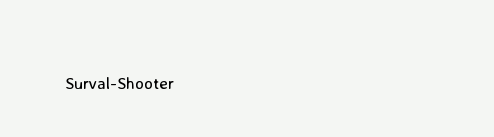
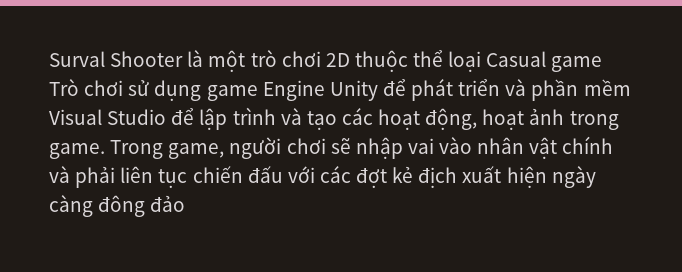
[65,77,174,89] Surval-Shooter -> [49,50,603,72] [49,79,631,101] [49,107,619,130] [49,136,614,159] [49,166,596,188] [49,195,186,217] Surval Shooter là một trò chơi 2D thuộc thể loại Casual game Trò chơi sử dụng game Engine Unity để phát triển và phần mềm Visual Studio để lập trình và tạo các hoạt động, hoạt ảnh trong game. Trong game, người chơi sẽ nhập vai vào nhân vật chính và phải liên tục chiến đấu với các đợt kẻ địch xuất hiện ngày càng đông đảo

